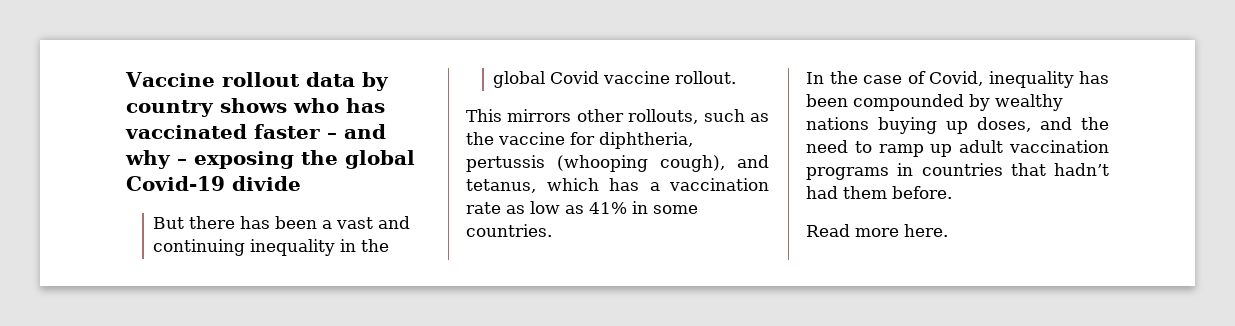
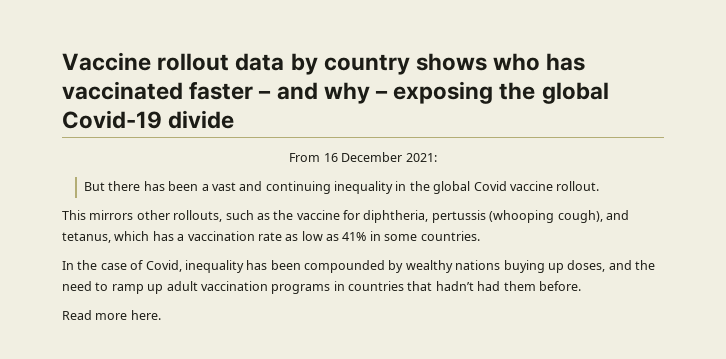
(301, 183) none -> [289,152,437,162] // From 16 December 2021:

